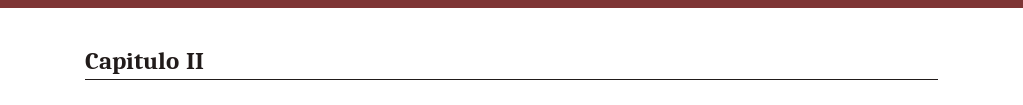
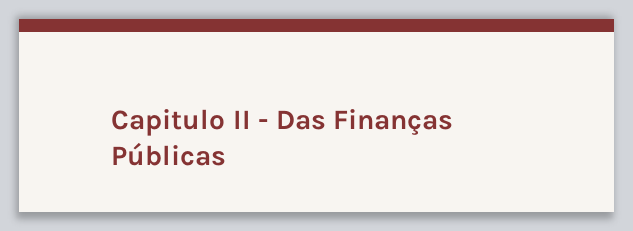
(204, 61) none -> [258,109,454,136] [111,142,226,166] - Das Finanças Públicas

